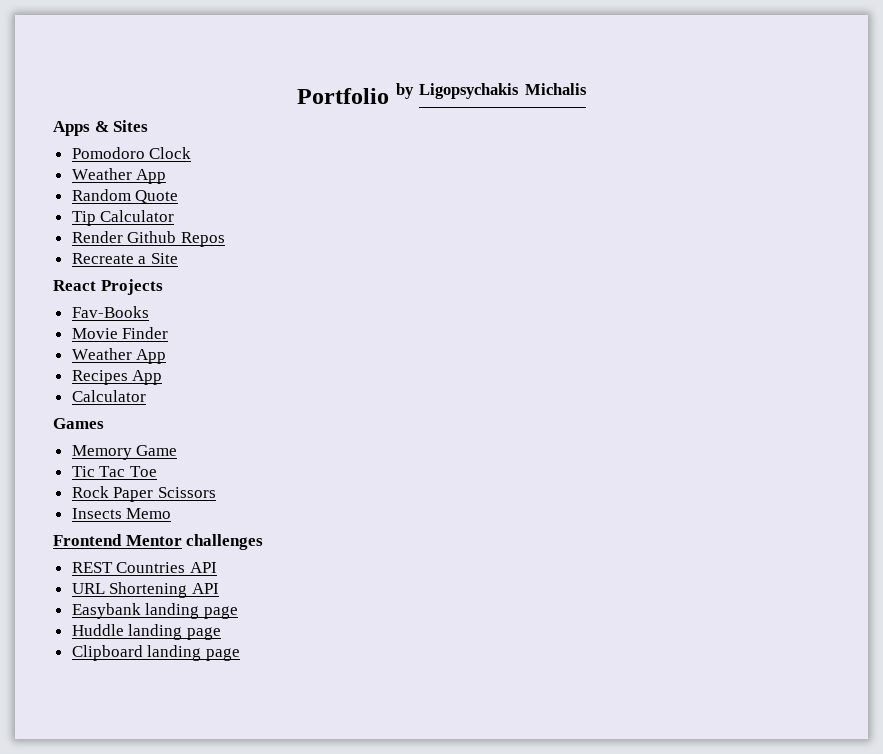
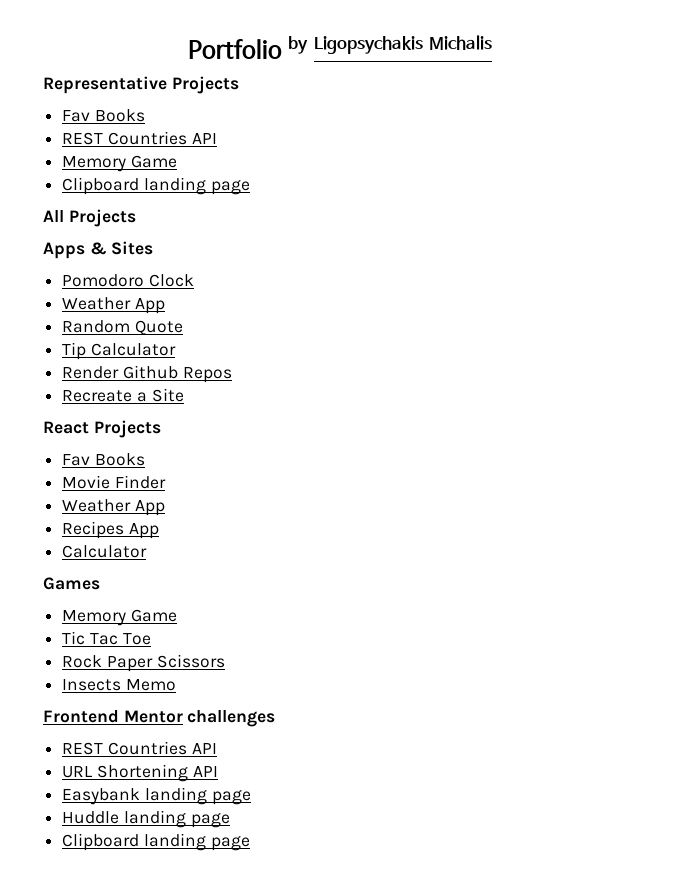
(587, 89) none -> [43,76,239,94] [62,109,145,122] [62,131,217,145] [62,155,177,172] [62,177,250,195] [43,209,136,227] // Representative Projects // Fav Books // REST Countries API // Memory Game // Clipboard landing page // All Projects
[71,306,149,318] Fav-Books -> [62,453,145,466] Fav Books

